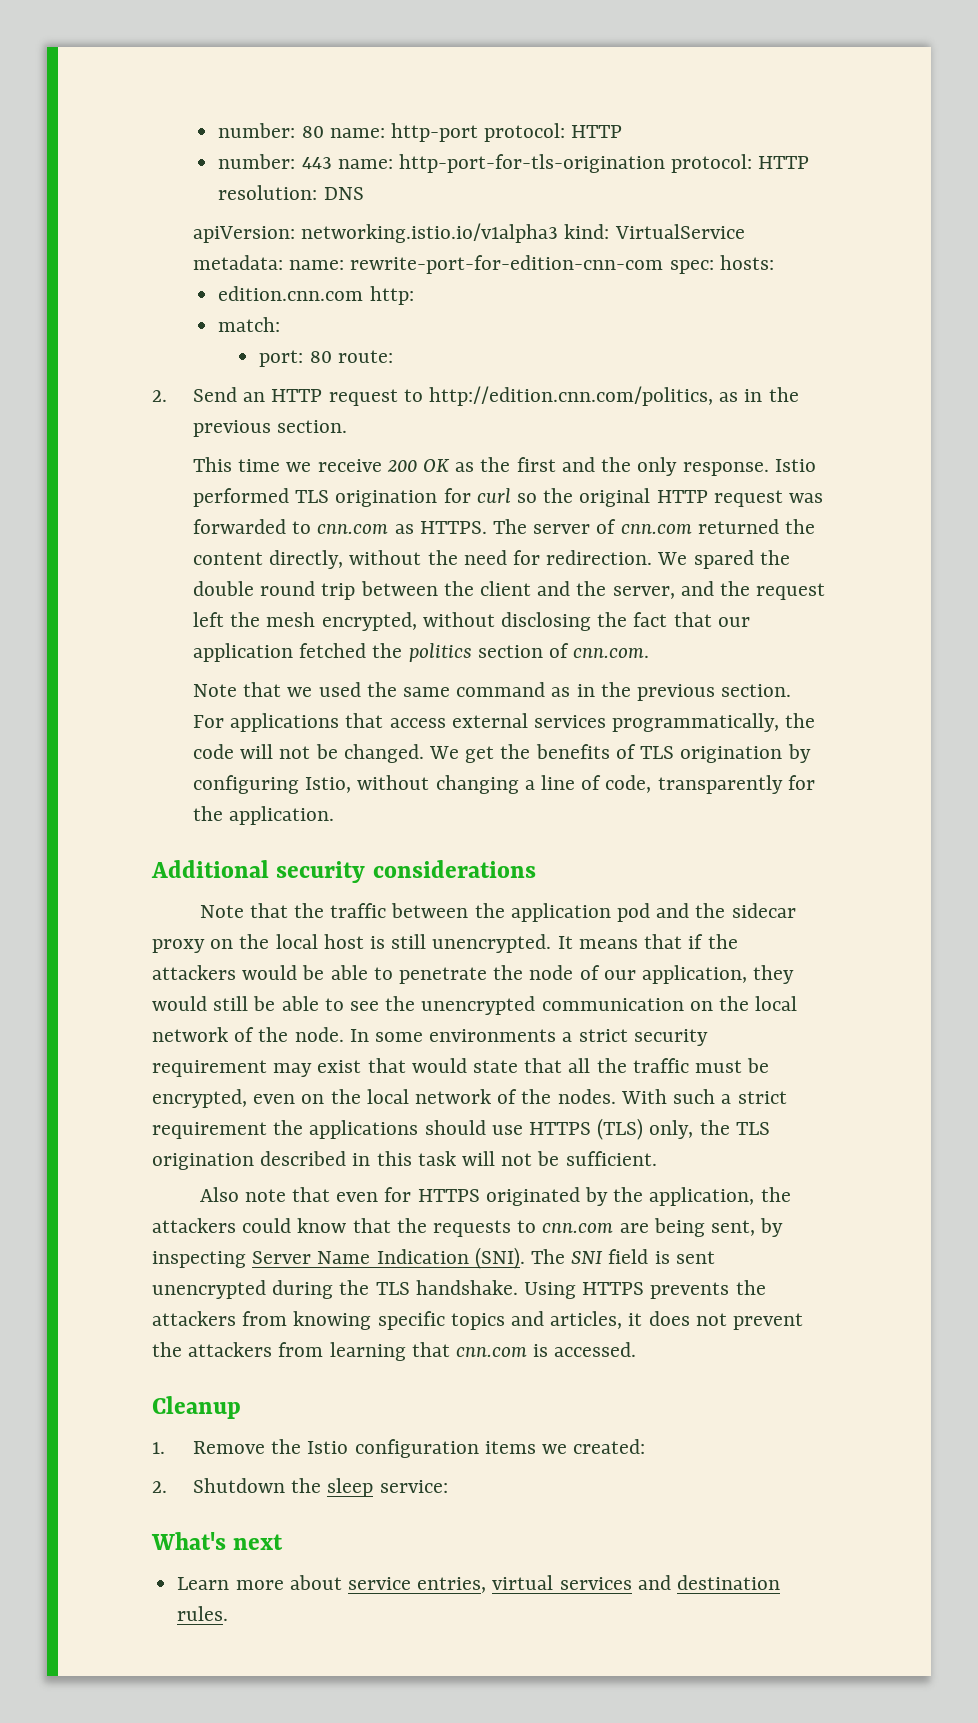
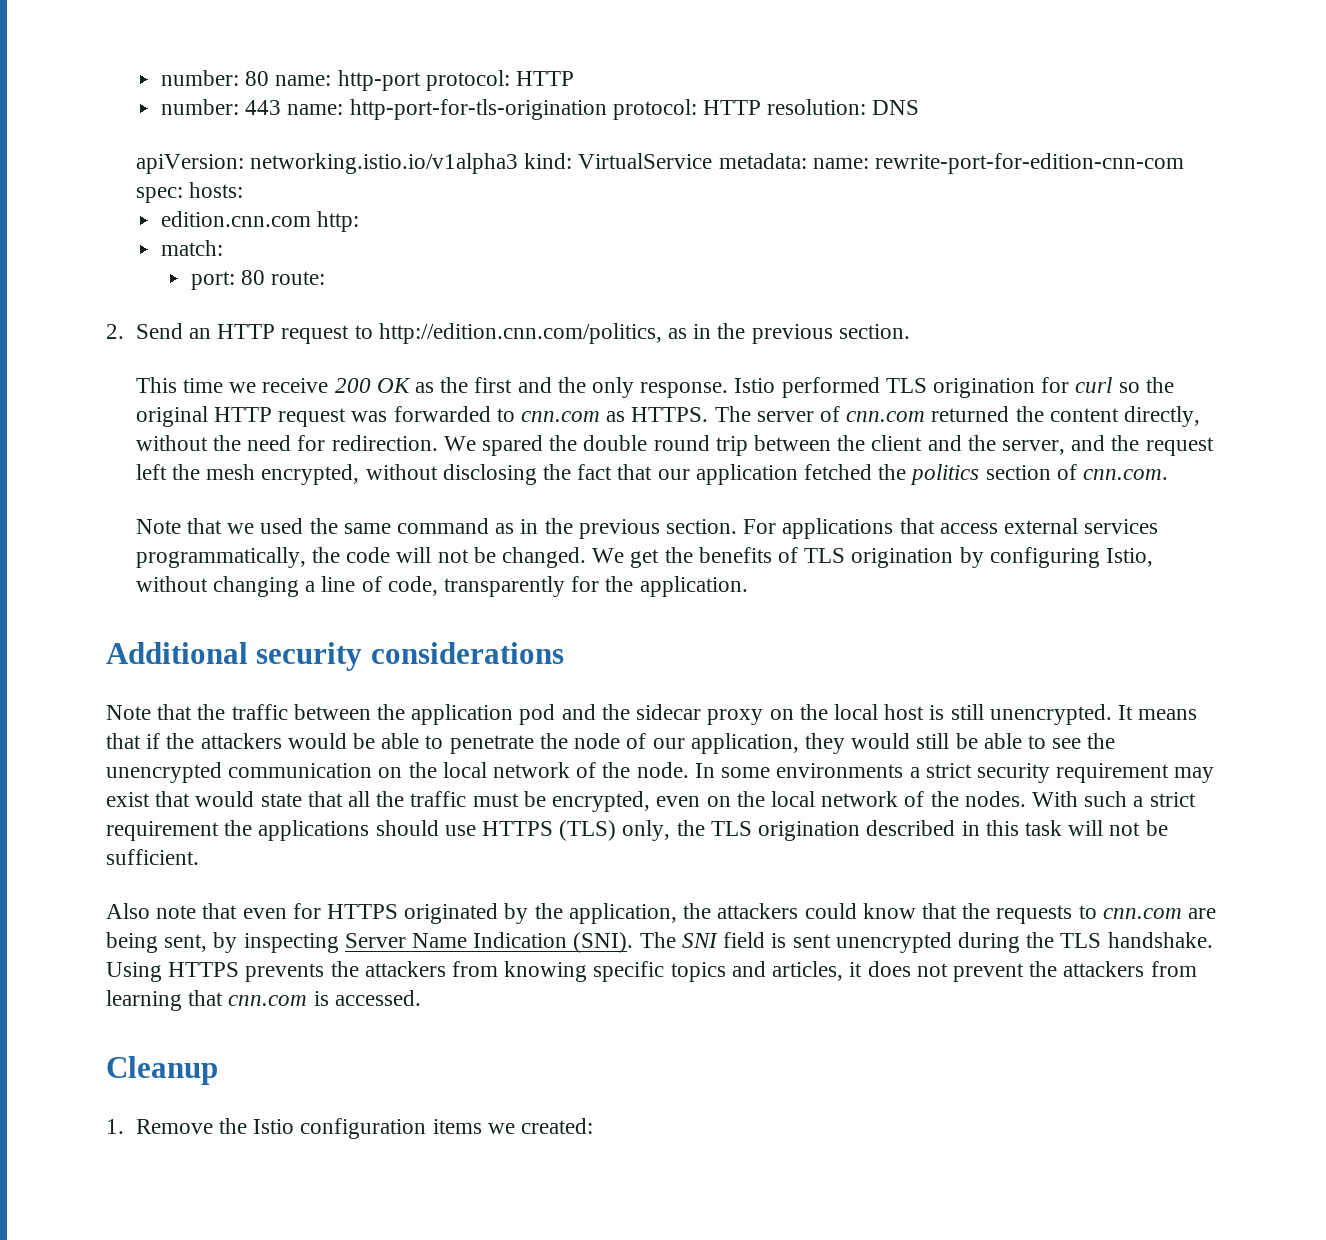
[152,1478,448,1497] [151,1532,284,1550] [177,1575,780,1593] [177,1606,229,1621] // 2. Shutdown the sleep service: // What's next // Learn more about service entries, virtual services and destination rules. -> (593, 1126) none

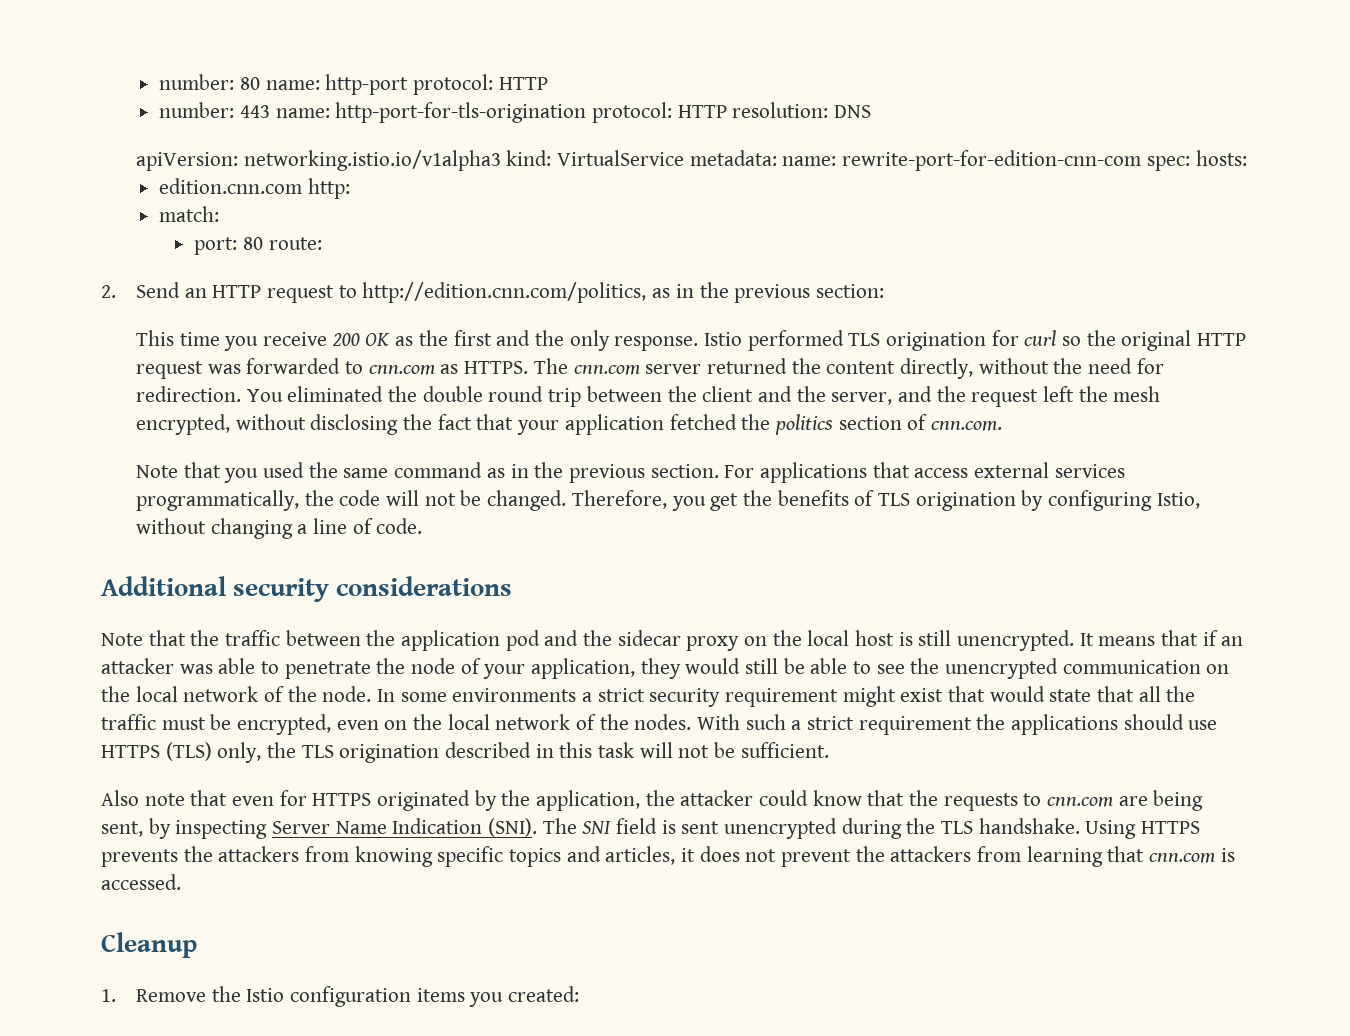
[838,324,910,339] section. -> [815,284,884,298] section:
[229,382,257,393] we -> [224,336,259,351] you
[756,406,926,422] server of cnn.com -> [573,364,702,375] cnn.com server
[443,435,543,456] We spared -> [246,386,384,402] You eliminated
[657,469,690,480] our -> [517,420,560,435] your
[227,523,255,534] we -> [224,468,259,483] you
[592,548,625,563] We -> [571,490,706,511] Therefore, you
[387,576,748,597] code, transparently for the application. -> [376,518,423,534] code.
[166,733,376,749] the attackers would be -> [1221,636,1244,646] [101,658,213,674] an attacker was
[652,738,685,749] our -> [483,664,526,679] your
[1174,767,1215,783] may -> [842,686,896,707] might
[717,903,799,919] attackers -> [680,790,754,806] attacker
[487,1123,515,1134] we -> [469,992,504,1007] you

